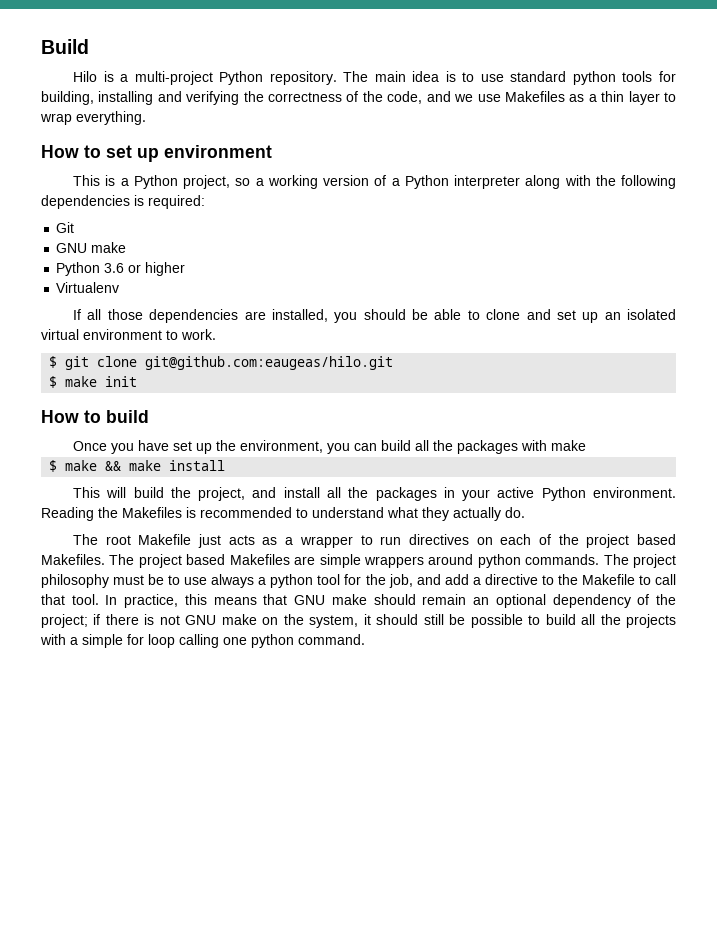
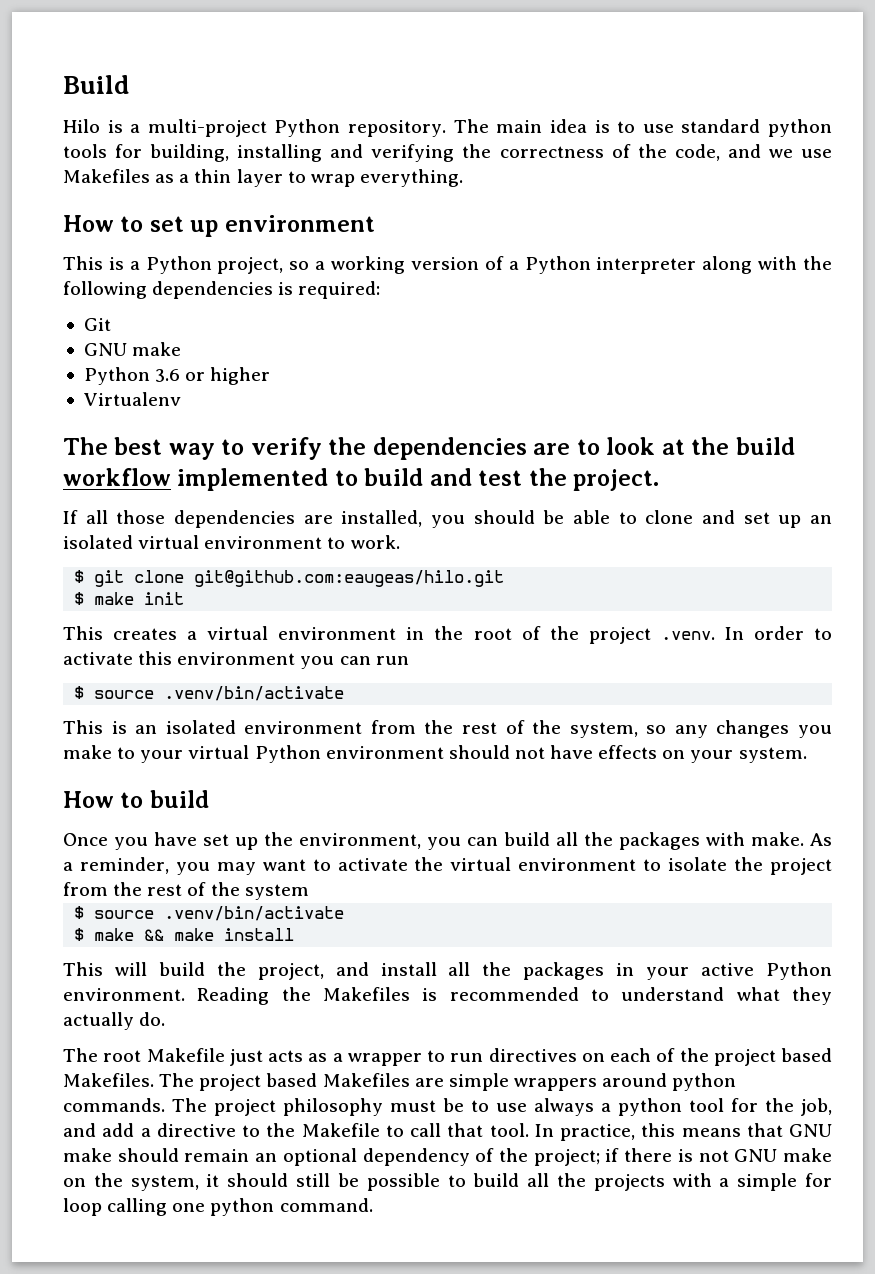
(120, 287) none -> [63,437,795,460] [63,468,660,491] // The best way to verify the dependencies are to look at the build workflow implemented to build and test the project.
(138, 381) none -> [63,626,832,644] [63,651,409,669] [74,686,345,701] [63,720,832,738] [63,745,807,763] // This creates a virtual environment in the root of the project .venv. In order to activate this environment you can run // $ source .venv/bin/activate // This is an isolated environment from the rest of the system, so any changes you make to your virtual Python environment should not have effects on your system.
[551,440,587,451] make -> [751,832,832,846] [63,857,832,875] [63,882,309,900] [74,906,345,921] make. As a reminder, you may want to activate the virtual environment to isolate the project from the rest of the system // $ source .venv/bin/activate

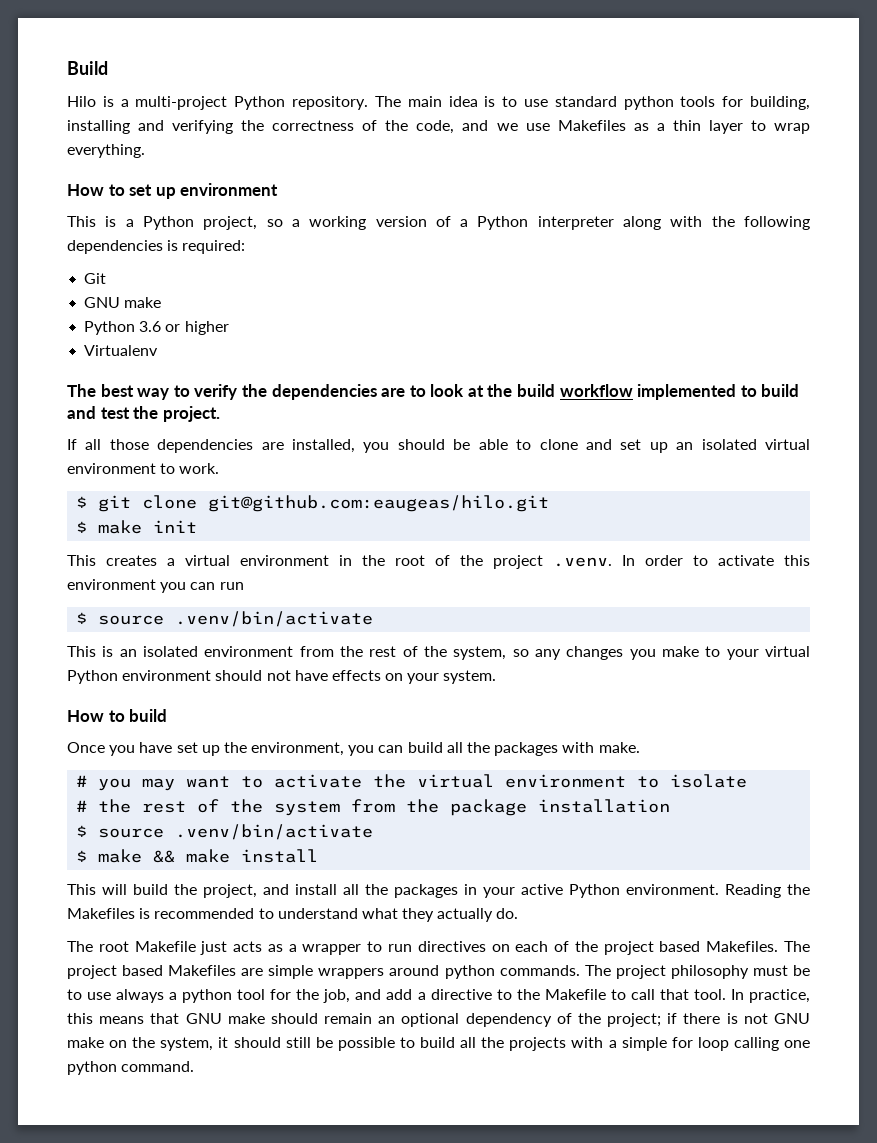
[810,833,832,846] [63,857,169,874] As a reminder, -> [76,775,88,787] // #
[734,857,832,875] [63,882,108,896] the project from -> [76,800,88,812] // #
(309, 892) none -> [351,799,671,816] from the package installation

